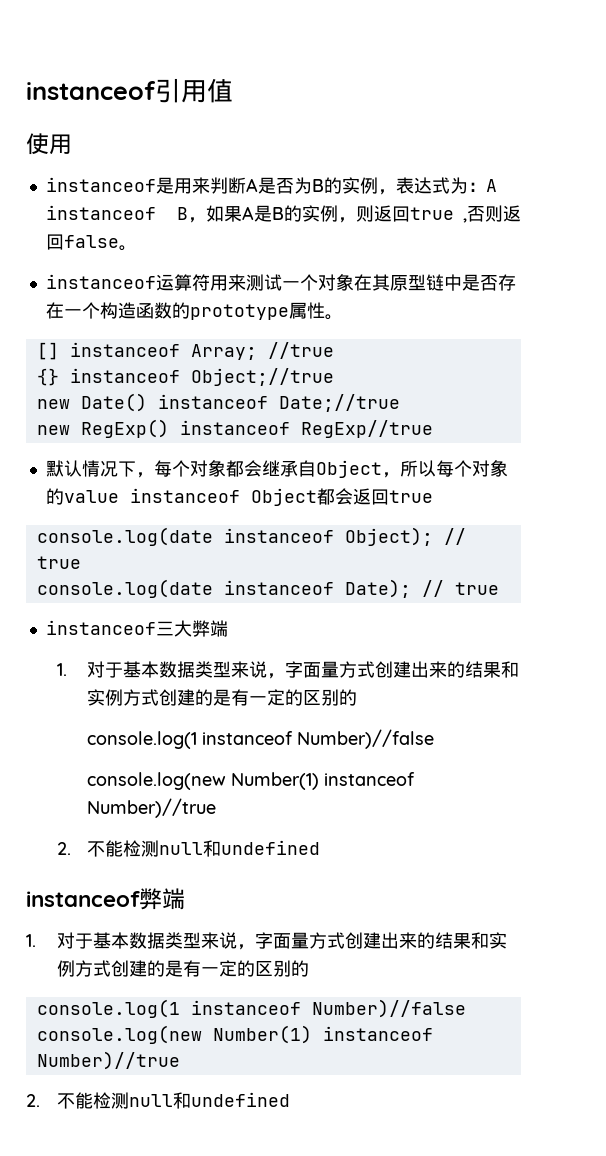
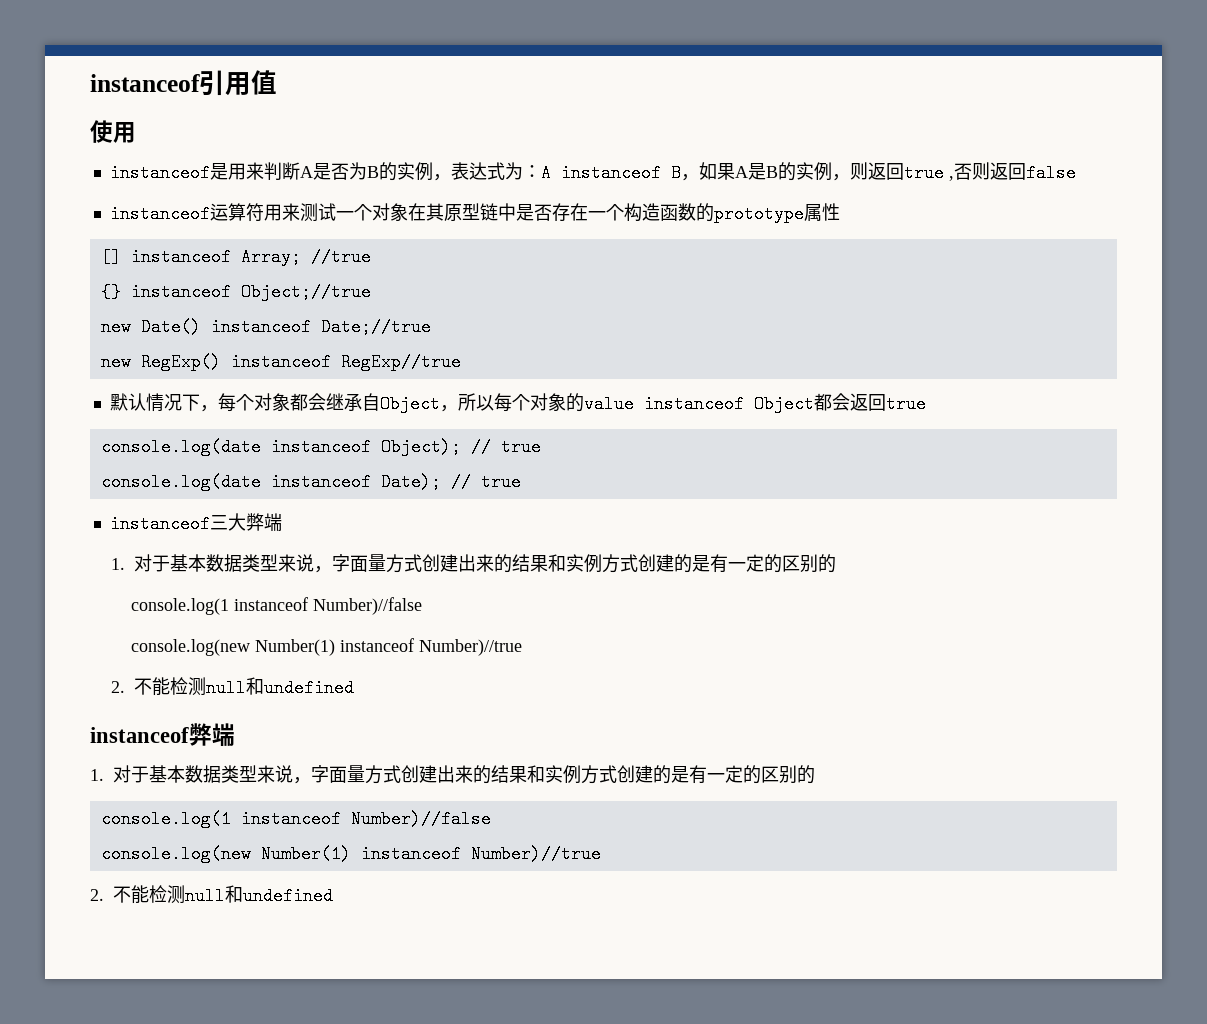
[118,245,137,251] 。 -> (1076, 173) none
[324,314,343,320] 。 -> (840, 212) none

